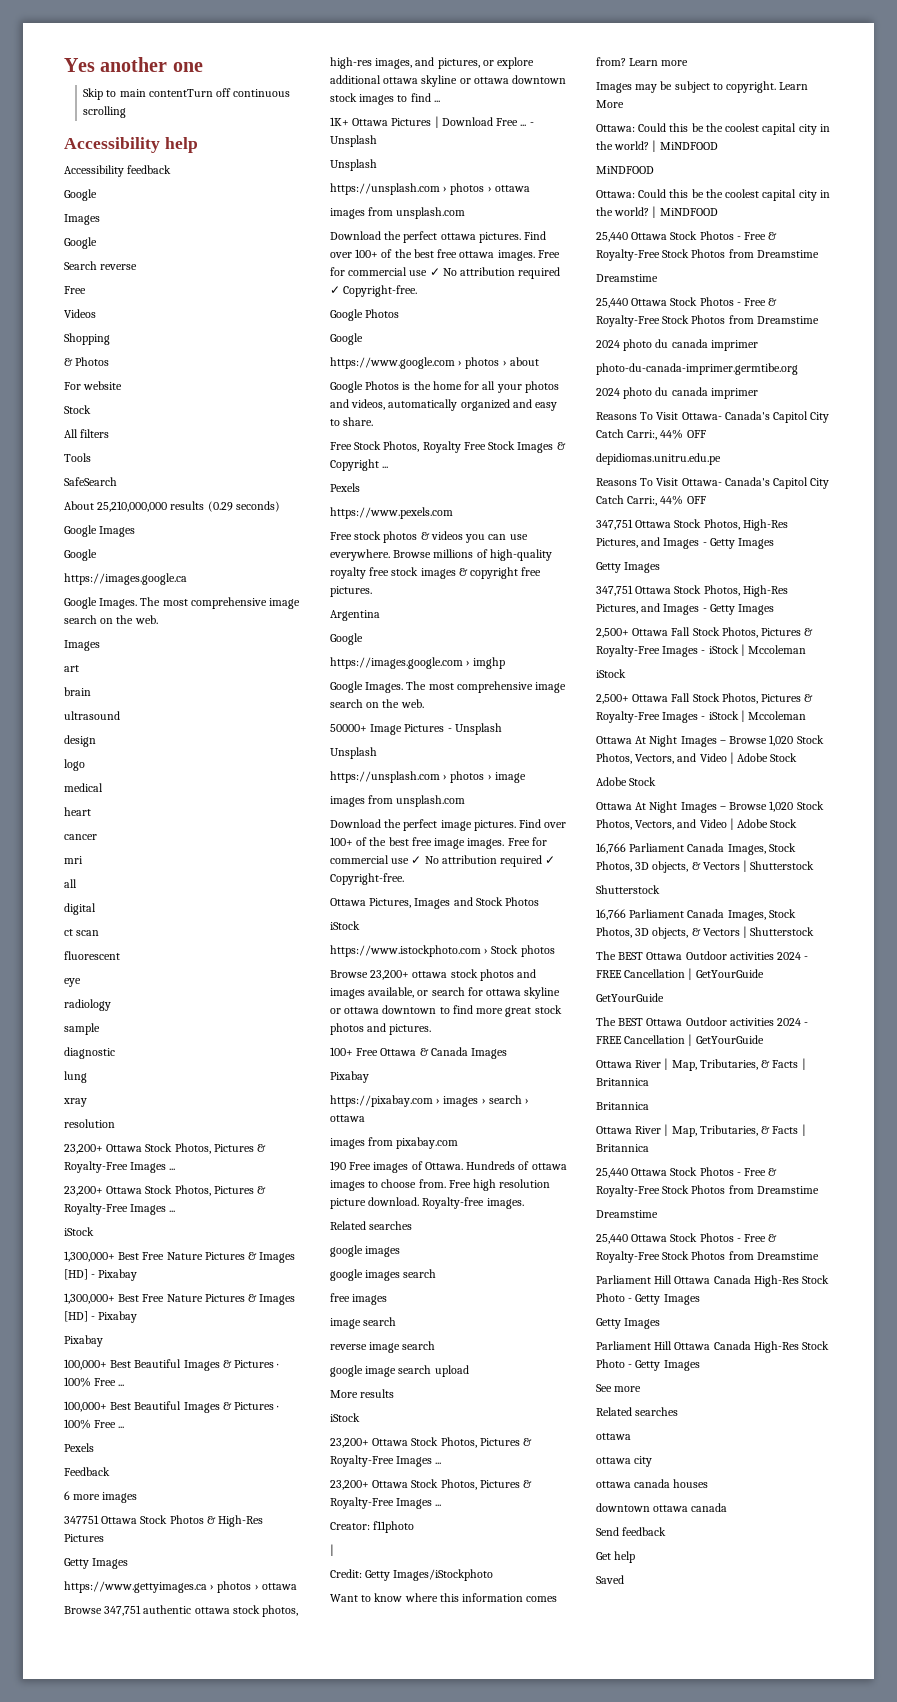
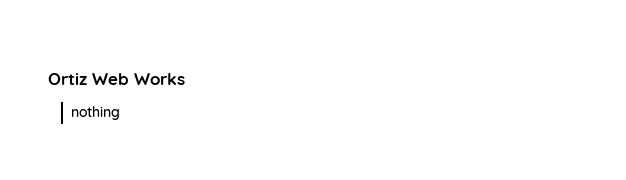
[64,57,203,72] [83,88,291,100] [83,106,127,118] [64,137,198,153] [64,165,172,177] [64,189,97,201] [64,214,100,225] [64,237,97,249] [64,261,138,270] [64,286,86,294] [64,309,96,318] [64,333,110,345] [64,357,110,366] [64,381,123,390] [64,405,91,414] [64,429,110,438] [64,453,91,462] [64,477,117,486] [64,501,280,512] [64,525,136,537] [64,549,97,561] [64,573,187,585] [64,597,301,609] [64,615,158,624] [64,640,100,651] [64,665,79,672] [64,687,91,696] [64,711,120,720] [64,735,96,747] [64,759,85,771] [64,783,103,792] [64,807,91,816] [64,834,97,840] [64,856,83,864] [64,879,77,888] [64,903,96,915] [64,929,100,936] [64,951,120,960] [64,978,81,987] [64,999,111,1011] [64,1023,100,1035] [64,1047,115,1059] [64,1071,87,1083] [63,1098,87,1107] [64,1119,115,1128] [64,1143,267,1154] [64,1161,176,1173] [64,1185,267,1196] [64,1203,176,1215] [64,1227,94,1236] [64,1251,296,1263] [64,1269,138,1281] [64,1293,296,1305] [64,1311,138,1323] [64,1335,103,1347] [64,1359,280,1371] [64,1377,125,1387] [64,1401,280,1413] [64,1419,125,1429] [64,1443,94,1452] [64,1467,110,1476] [64,1491,138,1503] [64,1515,264,1527] [64,1534,104,1542] [64,1558,129,1569] [64,1581,297,1593] [64,1605,299,1617] [330,57,535,69] [330,75,567,87] [330,93,440,105] [330,116,534,128] [330,135,377,147] [330,159,377,171] [330,183,530,195] [330,207,466,219] [330,231,547,243] [330,249,560,261] [330,267,561,279] [330,285,418,297] [330,309,400,321] [330,333,363,345] [330,357,539,369] [330,381,559,393] [330,399,558,411] [330,417,374,426] [330,441,566,453] [330,459,389,471] [330,483,360,492] [330,507,453,519] [330,531,528,543] [330,549,552,561] [330,567,542,579] [330,586,372,597] [330,610,380,621] [330,633,363,645] [330,657,506,669] [330,681,567,693] [330,699,424,708] [330,723,502,735] [330,747,377,759] [330,771,526,783] [330,795,466,807] [330,819,567,831] [330,837,547,849] [330,855,556,867] [330,873,404,885] [330,897,540,909] [330,921,360,930] [330,945,555,957] [330,969,537,981] [330,987,561,999] [330,1005,562,1017] [330,1023,432,1035] [330,1047,508,1059] [330,1071,369,1083] [330,1095,530,1107] [330,1115,365,1122] [330,1137,459,1149] [330,1161,567,1173] [330,1179,551,1191] [330,1197,524,1209] [330,1221,413,1230] [330,1245,401,1257] [330,1269,437,1281] [330,1293,388,1305] [330,1317,397,1329] [330,1341,436,1353] [330,1365,469,1377] [330,1389,395,1398] [330,1413,360,1422] [330,1437,533,1448] [330,1455,442,1467] [330,1479,533,1490] [330,1497,442,1509] [330,1521,415,1533] [330,1544,334,1556] [330,1569,494,1581] [330,1593,558,1602] [596,57,689,66] [596,81,809,93] [596,100,624,108] [596,123,830,135] [596,140,718,152] [596,166,654,174] [596,189,830,201] [596,206,718,218] [596,231,778,242] [596,249,819,261] [596,274,658,282] [596,297,778,308] [596,315,819,327] [596,339,758,351] [596,363,798,375] [596,387,758,399] [596,411,830,423] [596,429,706,440] [596,453,721,465] [596,477,830,489] [596,495,706,506] [596,519,788,531] [596,537,775,549] [596,562,661,573] [596,585,788,597] [596,603,775,615] [596,627,814,638] [596,644,807,657] [596,669,626,678] [596,693,814,704] [596,710,807,723] [596,735,824,747] [596,752,798,764] [596,777,657,786] [596,801,824,813] [596,818,798,830] [596,843,796,855] [596,860,815,873] [596,885,660,894] [596,909,796,921] [596,926,815,939] [596,951,809,960] [596,968,764,980] [596,993,664,1002] [596,1017,809,1026] [596,1034,764,1046] [596,1058,806,1071] [596,1078,649,1086] [596,1102,649,1110] [596,1124,806,1137] [596,1144,649,1152] [596,1167,778,1178] [596,1185,819,1197] [596,1210,658,1218] [596,1233,778,1244] [596,1251,819,1263] [596,1275,830,1287] [596,1293,700,1305] [596,1318,661,1329] [596,1341,830,1353] [596,1359,700,1371] [596,1384,642,1392] [596,1407,679,1416] [596,1433,631,1440] [596,1456,653,1467] [596,1479,709,1488] [596,1503,728,1512] [596,1527,667,1536] [596,1551,636,1563] [596,1575,624,1584] Yes another one // Skip to main contentTurn off continuous scrolling // Accessibility help // Accessibility feedback // Google // Images // Google // Search reverse // Free // Videos // Shopping // & Photos // For website // Stock // All filters // Tools // SafeSearch // About 25,210,000,000 results (0.29 seconds) // Google Images // Google // https://images.google.ca // Google Images. The most comprehensive image search on the web. // Images // art // brain // ultrasound // design // logo // medical // heart // cancer // mri // all // digital // ct scan // fluorescent // eye // radiology // sample // diagnostic // lung // xray // resolution // 23,200+ Ottawa Stock Photos, Pictures & Royalty-Free Images ... // 23,200+ Ottawa Stock Photos, Pictures & Royalty-Free Images ... // iStock // 1,300,000+ Best Free Nature Pictures & Images [HD] - Pixabay // 1,300,000+ Best Free Nature Pictures & Images [HD] - Pixabay // Pixabay // 100,000+ Best Beautiful Images & Pictures · 100% Free ... // 100,000+ Best Beautiful Images & Pictures · 100% Free ... // Pexels // Feedback // 6 more images // 347751 Ottawa Stock Photos & High-Res Pictures // Getty Images // https://www.gettyimages.ca › photos › ottawa // Browse 347,751 authentic ottawa stock photos, high-res images, and pictures, or explore additional ottawa skyline or ottawa downtown stock images to find ... // 1K+ Ottawa Pictures | Download Free ... - Unsplash // Unsplash // https://unsplash.com › photos › ottawa // images from unsplash.com // Download the perfect ottawa pictures. Find over 100+ of the best free ottawa images. Free for commercial use ✓ No attribution required ✓ Copyright-free. // Google Photos // Google // https://www.google.com › photos › about // Google Photos is the home for all your photos and videos, automatically organized and easy to share. // Free Stock Photos, Royalty Free Stock Images & Copyright ... // Pexels // https://www.pexels.com // Free stock photos & videos you can use everywhere. Browse millions of high-quality royalty free stock images & copyright free pictures. // Argentina // Google // https://images.google.com › imghp // Google Images. The most comprehensive image search on the web. // 50000+ Image Pictures - Unsplash // Unsplash // https://unsplash.com › photos › image // images from unsplash.com // Download the perfect image pictures. Find over 100+ of the best free image images. Free for commercial use ✓ No attribution required ✓ Copyright-free. // Ottawa Pictures, Images and Stock Photos // iStock // https://www.istockphoto.com › Stock photos // Browse 23,200+ ottawa stock photos and images available, or search for ottawa skyline or ottawa downtown to find more great stock photos and pictures. // 100+ Free Ottawa & Canada Images // Pixabay // https://pixabay.com › images › search › ottawa // images from pixabay.com // 190 Free images of Ottawa. Hundreds of ottawa images to choose from. Free high resolution picture download. Royalty-free images. // Related searches // google images // google images search // free images // image search // reverse image search // google image search upload // More results // iStock // 23,200+ Ottawa Stock Photos, Pictures & Royalty-Free Images ... // 23,200+ Ottawa Stock Photos, Pictures & Royalty-Free Images ... // Creator: f11photo // | // Credit: Getty Images/iStockphoto // Want to know where this information comes from? Learn more // Images may be subject to copyright. Learn More // Ottawa: Could this be the coolest capital city in the world? | MiNDFOOD // MiNDFOOD // Ottawa: Could this be the coolest capital city in the world? | MiNDFOOD // 25,440 Ottawa Stock Photos - Free & Royalty-Free Stock Photos from Dreamstime // Dreamstime // 25,440 Ottawa Stock Photos - Free & Royalty-Free Stock Photos from Dreamstime // 2024 photo du canada imprimer // photo-du-canada-imprimer.germtibe.org // 2024 photo du canada imprimer // Reasons To Visit Ottawa- Canada's Capitol City Catch Carri:, 44% OFF // depidiomas.unitru.edu.pe // Reasons To Visit Ottawa- Canada's Capitol City Catch Carri:, 44% OFF // 347,751 Ottawa Stock Photos, High-Res Pictures, and Images - Getty Images // Getty Images // 347,751 Ottawa Stock Photos, High-Res Pictures, and Images - Getty Images // 2,500+ Ottawa Fall Stock Photos, Pictures & Royalty-Free Images - iStock | Mccoleman // iStock // 2,500+ Ottawa Fall Stock Photos, Pictures & Royalty-Free Images - iStock | Mccoleman // Ottawa At Night Images – Browse 1,020 Stock Photos, Vectors, and Video | Adobe Stock // Adobe Stock // Ottawa At Night Images – Browse 1,020 Stock Photos, Vectors, and Video | Adobe Stock // 16,766 Parliament Canada Images, Stock Photos, 3D objects, & Vectors | Shutterstock // Shutterstock // 16,766 Parliament Canada Images, Stock Photos, 3D objects, & Vectors | Shutterstock // The BEST Ottawa Outdoor activities 2024 - FREE Cancellation | GetYourGuide // GetYourGuide // The BEST Ottawa Outdoor activities 2024 - FREE Cancellation | GetYourGuide // Ottawa River | Map, Tributaries, & Facts | Britannica // Britannica // Ottawa River | Map, Tributaries, & Facts | Britannica // 25,440 Ottawa Stock Photos - Free & Royalty-Free Stock Photos from Dreamstime // Dreamstime // 25,440 Ottawa Stock Photos - Free & Royalty-Free Stock Photos from Dreamstime // Parliament Hill Ottawa Canada High-Res Stock Photo - Getty Images // Getty Images // Parliament Hill Ottawa Canada High-Res Stock Photo - Getty Images // See more // Related searches // ottawa // ottawa city // ottawa canada houses // downtown ottawa canada // Send feedback // Get help // Saved -> [48,73,185,85] [70,106,120,120] Ortiz Web Works // nothing

